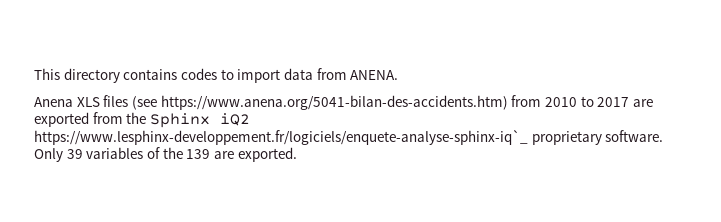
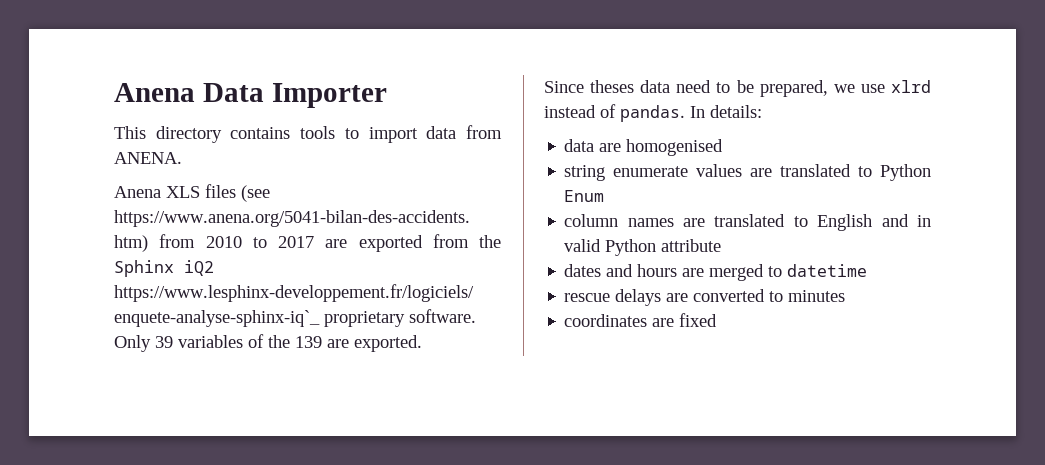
(34, 74) none -> [114,83,387,108] Anena Data Importer //
[180,68,217,80] codes -> [300,126,336,139] tools
(297, 154) none -> [544,80,931,97] [544,104,762,122] [564,139,724,156] [564,164,931,181] [564,190,605,202] [564,214,931,231] [564,239,722,256] [564,264,868,281] [564,289,846,306] [564,313,718,327] // Since theses data need to be prepared, we use xlrd instead of pandas. In details: // data are homogenised // string enumerate values are translated to Python Enum // column names are translated to English and in valid Python attribute // dates and hours are merged to datetime // rescue delays are converted to minutes // coordinates are fixed

